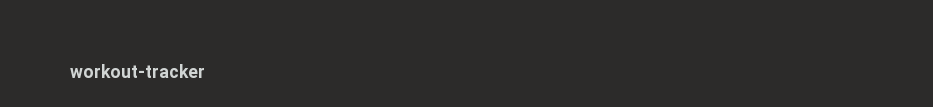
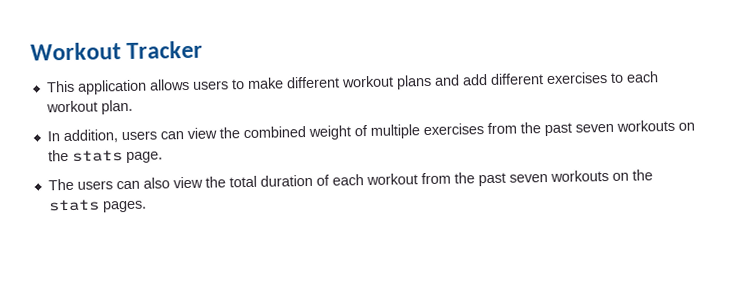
[70,64,205,78] workout-tracker -> [30,40,204,61] [45,71,659,95] [45,99,133,115] [46,119,695,144] [47,149,163,164] [47,169,653,191] [47,199,147,213] Workout Tracker // This application allows users to make different workout plans and add different exercises to each workout plan. // In addition, users can view the combined weight of multiple exercises from the past seven workouts on the stats page. // The users can also view the total duration of each workout from the past seven workouts on the stats pages.

